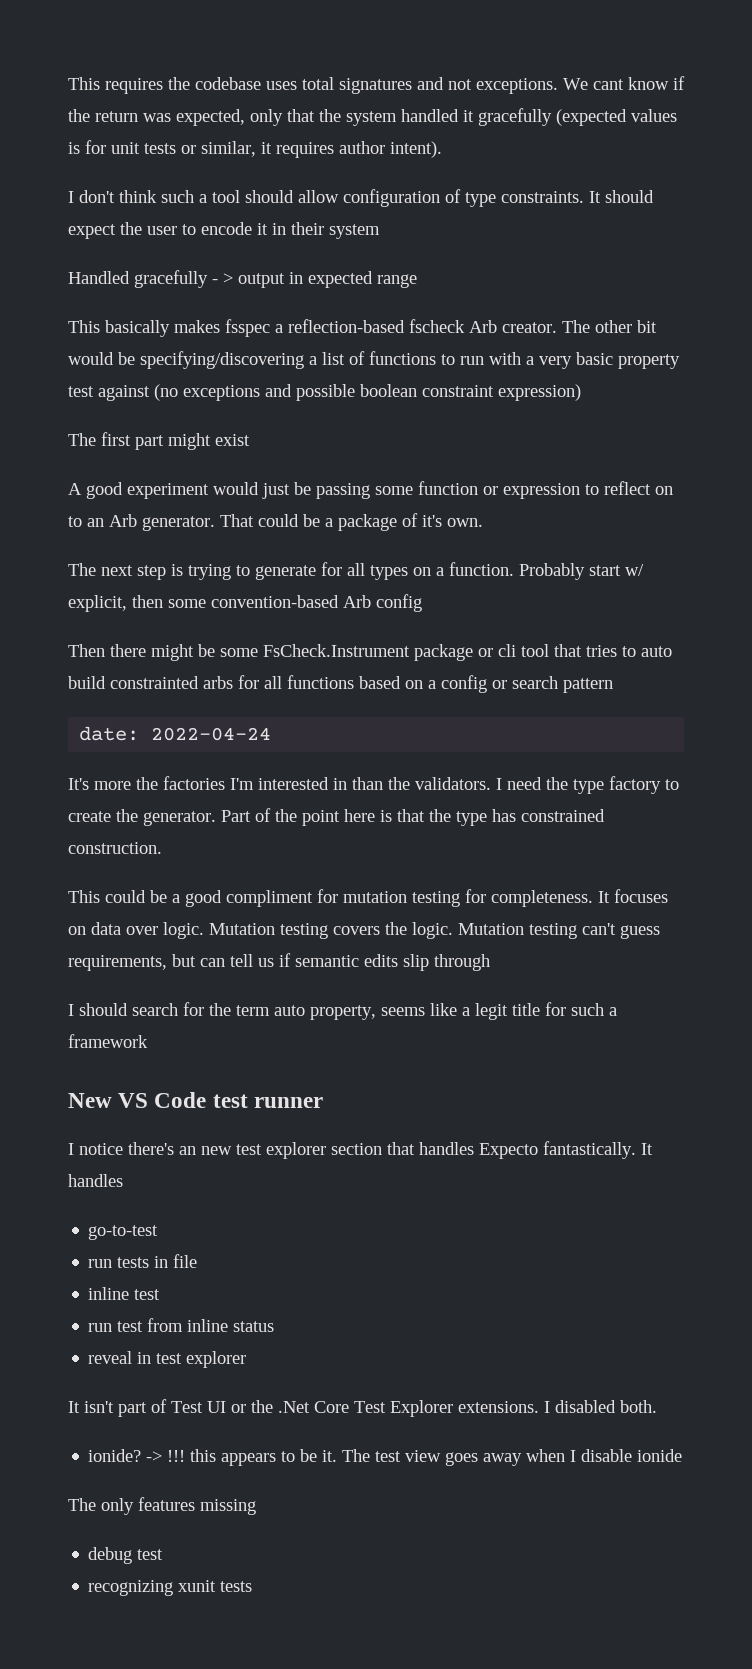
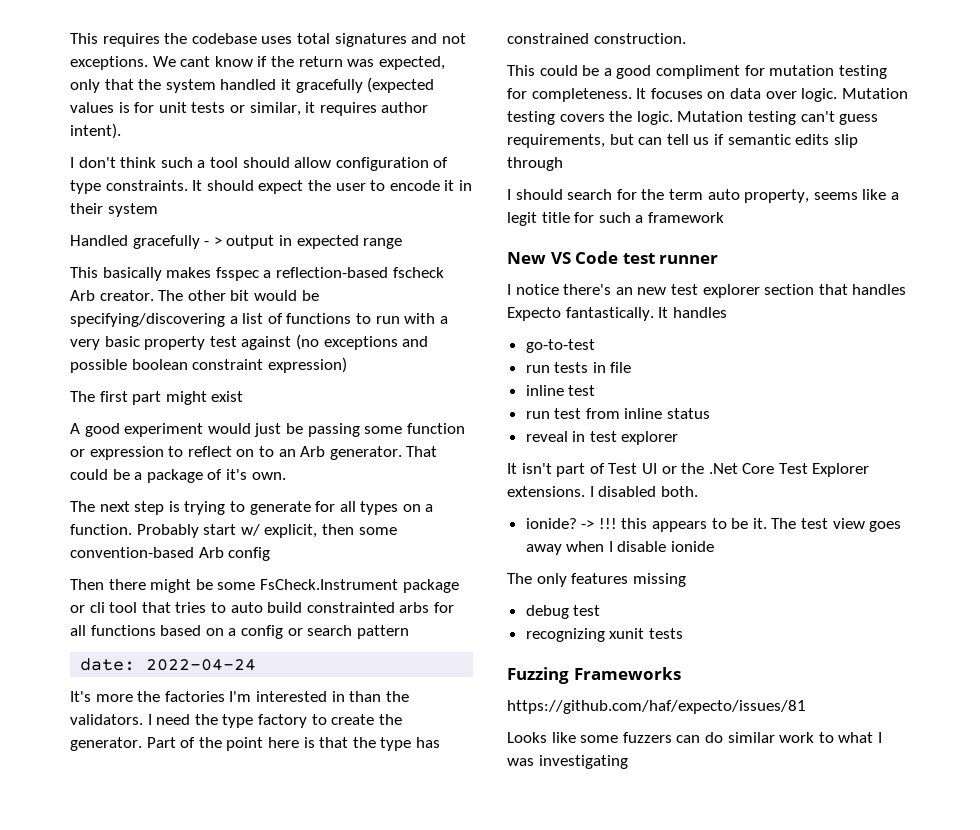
(253, 1586) none -> [507,667,681,684] [507,700,806,714] [507,732,882,743] [507,755,628,769] // Fuzzing Frameworks // https://github.com/haf/expecto/issues/81 // Looks like some fuzzers can do similar work to what I was investigating

